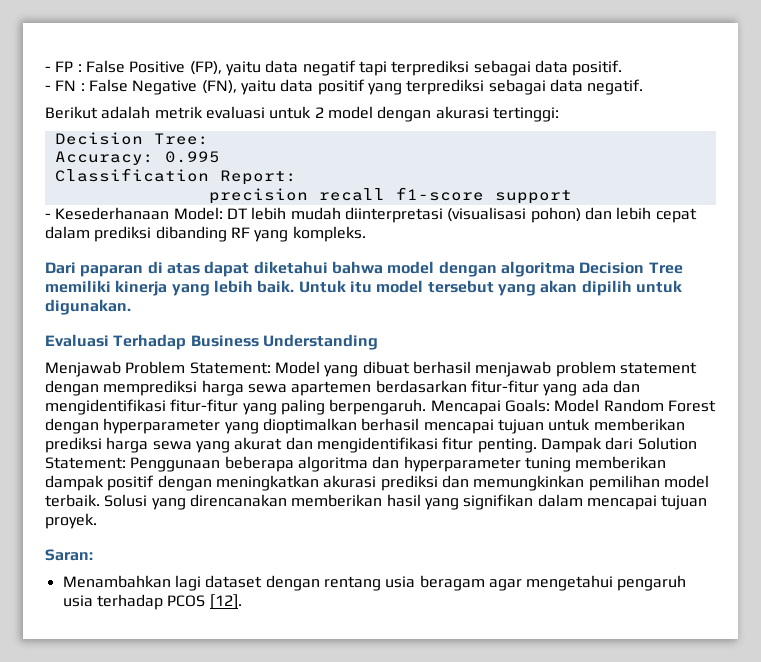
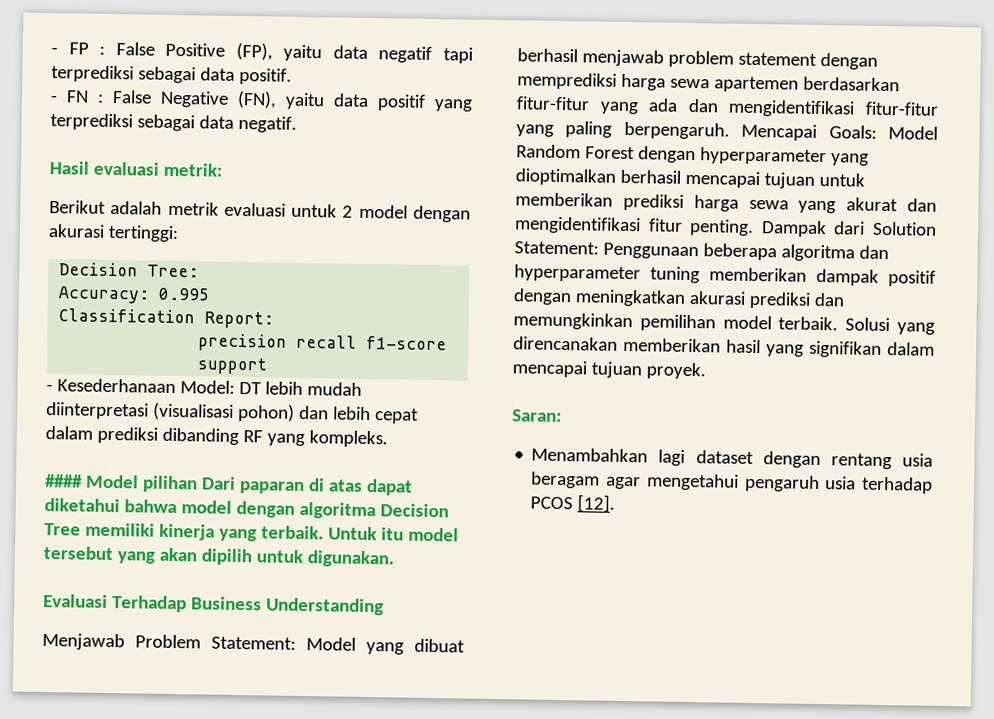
(644, 87) none -> [49,161,223,177] // Hasil evaluasi metrik:
(366, 234) none -> [44,473,198,493] #### Model pilihan
[213,280,295,293] lebih baik. -> [260,525,324,540] terbaik.

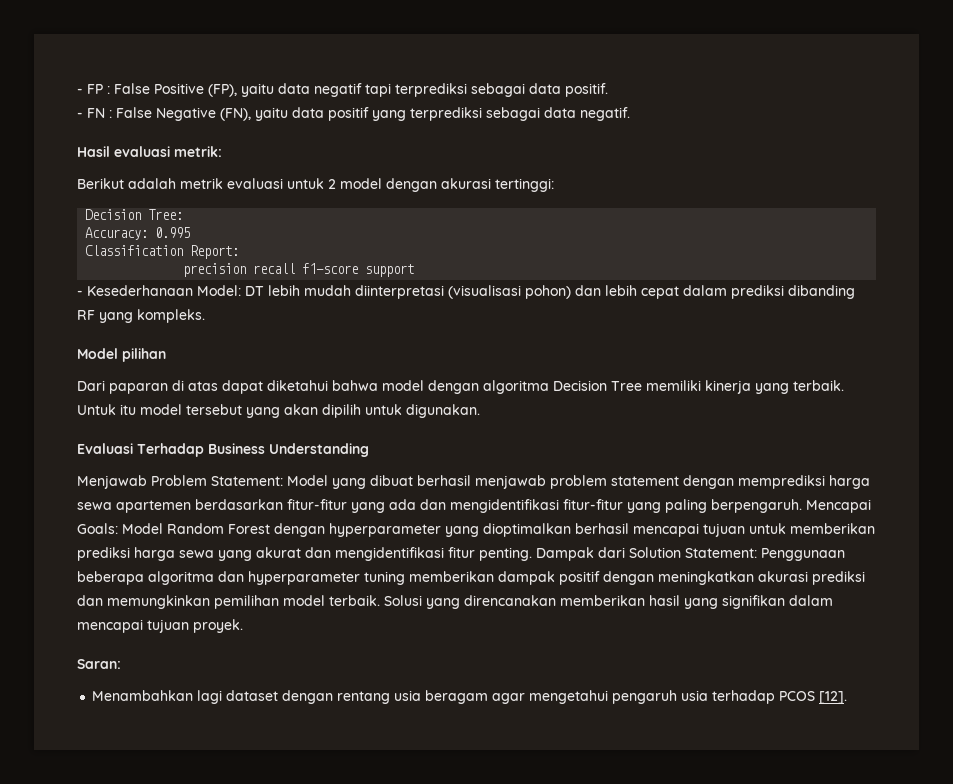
[44,473,83,488] #### -> (205, 316) none
(198, 484) none -> (166, 355) //

